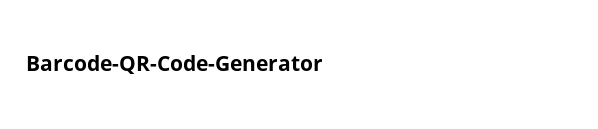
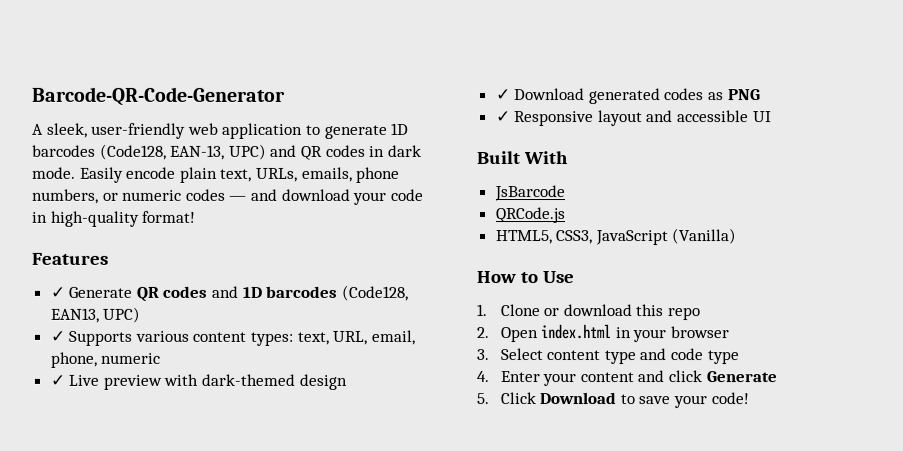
(323, 64) none -> [32,122,410,139] [32,143,422,160] [32,166,401,183] [32,188,424,205] [32,210,197,227] [31,252,108,265] [49,284,408,302] [49,306,141,323] [49,329,415,346] [49,351,161,368] [49,373,347,390] [495,88,761,105] [495,110,772,127] [477,151,569,165] [494,185,566,202] [495,207,566,224] [494,228,737,246] [476,271,574,284] [476,304,701,321] [476,324,730,343] [476,348,739,365] [476,370,777,387] [476,392,749,409] // A sleek, user-friendly web application to generate 1D barcodes (Code128, EAN-13, UPC) and QR codes in dark mode. Easily encode plain text, URLs, emails, phone numbers, or numeric codes — and download your code in high-quality format! // Features // ✓ Generate QR codes and 1D barcodes (Code128, EAN13, UPC) // ✓ Supports various content types: text, URL, email, phone, numeric // ✓ Live preview with dark-themed design // ✓ Download generated codes as PNG // ✓ Responsive layout and accessible UI // Built With // JsBarcode // QRCode.js // HTML5, CSS3, JavaScript (Vanilla) // How to Use // 1. Clone or download this repo // 2. Open index.html in your browser // 3. Select content type and code type // 4. Enter your content and click Generate // 5. Click Download to save your code!

